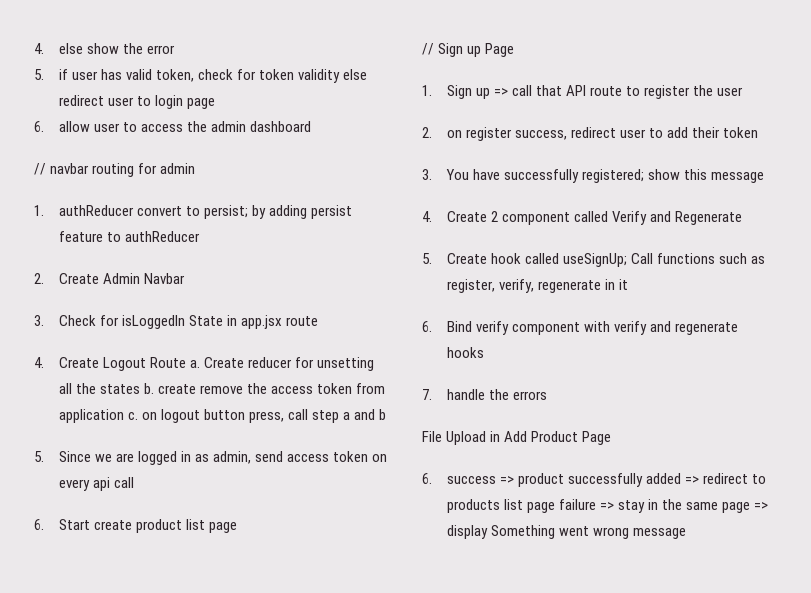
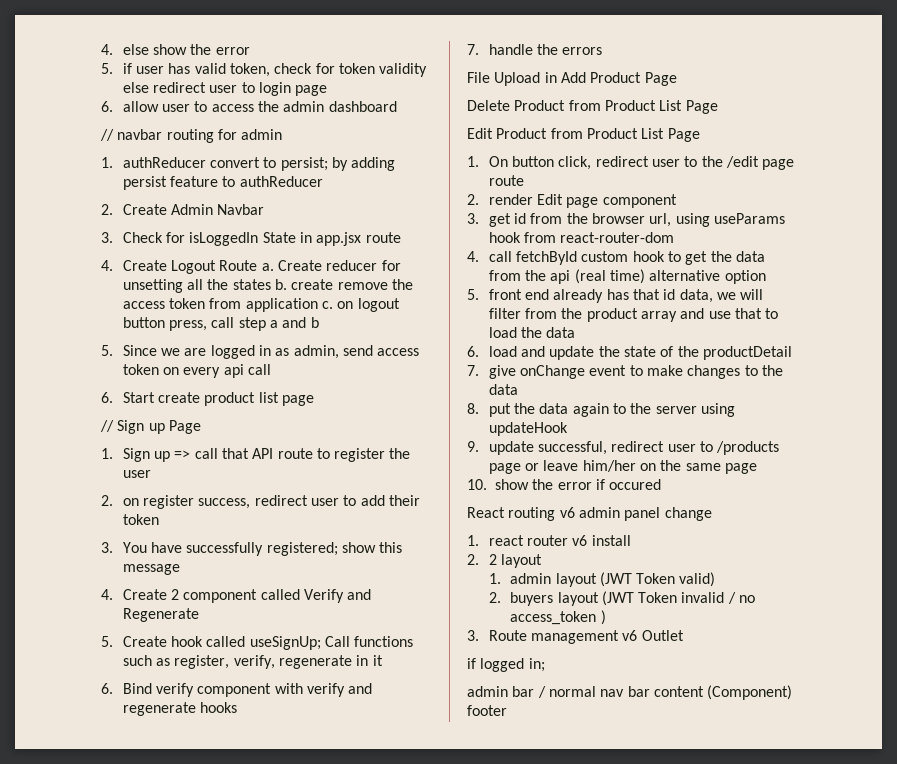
[422,473,767,487] [446,499,769,513] [446,525,687,539] 6. success => product successfully added => redirect to products list page failure => stay in the same page => display Something went wrong message -> [467,100,718,114] [467,128,700,142] [467,156,795,170] [488,175,524,186] [467,194,677,208] [467,213,785,227] [488,232,675,243] [467,251,765,265] [488,269,766,284] [467,289,764,303] [488,308,779,322] [488,327,576,338] [467,346,792,360] [467,365,783,379] [488,384,518,395] [467,403,735,417] [488,422,568,436] [467,441,780,455] [488,460,757,474] [467,479,662,490] [467,507,712,521] [467,535,631,546] [467,554,542,568] [488,572,716,587] [488,591,756,606] [510,610,606,625] [467,630,684,644] [467,658,545,672] [467,685,793,700] [467,705,507,716] Delete Product from Product List Page // Edit Product from Product List Page // 1. On button click, redirect user to the /edit page route // 2. render Edit page component // 3. get id from the browser url, using useParams hook from react-router-dom // 4. call fetchById custom hook to get the data from the api (real time) alternative option // 5. front end already has that id data, we will filter from the product array and use that to load the data // 6. load and update the state of the productDetail // 7. give onChange event to make changes to the data // 8. put the data again to the server using updateHook // 9. update successful, redirect user to /products page or leave him/her on the same page // 10. show the error if occured // React routing v6 admin panel change // 1. react router v6 install // 2. 2 layout // 1. admin layout (JWT Token valid) // 2. buyers layout (JWT Token invalid / no access_token ) // 3. Route management v6 Outlet // if logged in; // admin bar / normal nav bar content (Component) footer

